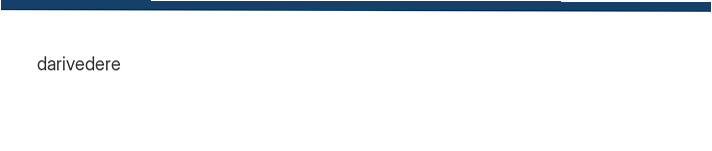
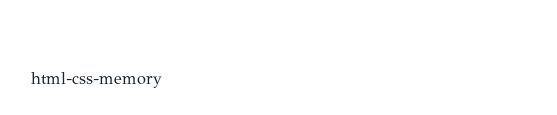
[37,56,122,71] darivedere -> [31,72,162,88] html-css-memory

